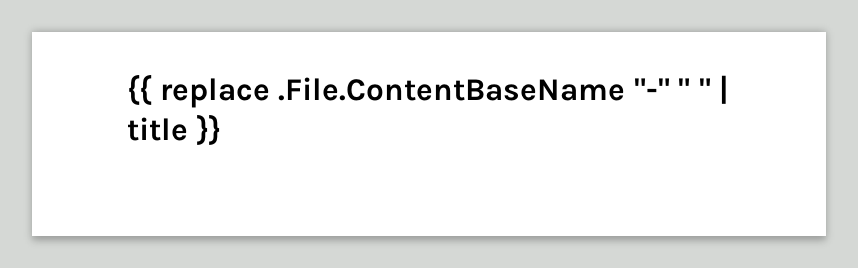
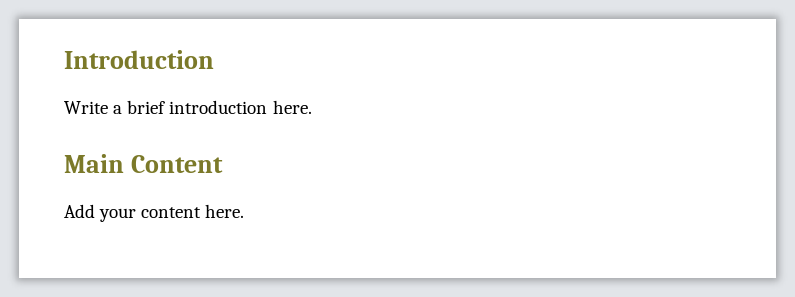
[127,75,730,108] [127,115,221,145] {{ replace .File.ContentBaseName "-" " " | title }} -> [64,50,214,69] [64,100,312,114] [64,154,223,173] [64,204,245,222] Introduction // Write a brief introduction here. // Main Content // Add your content here.

